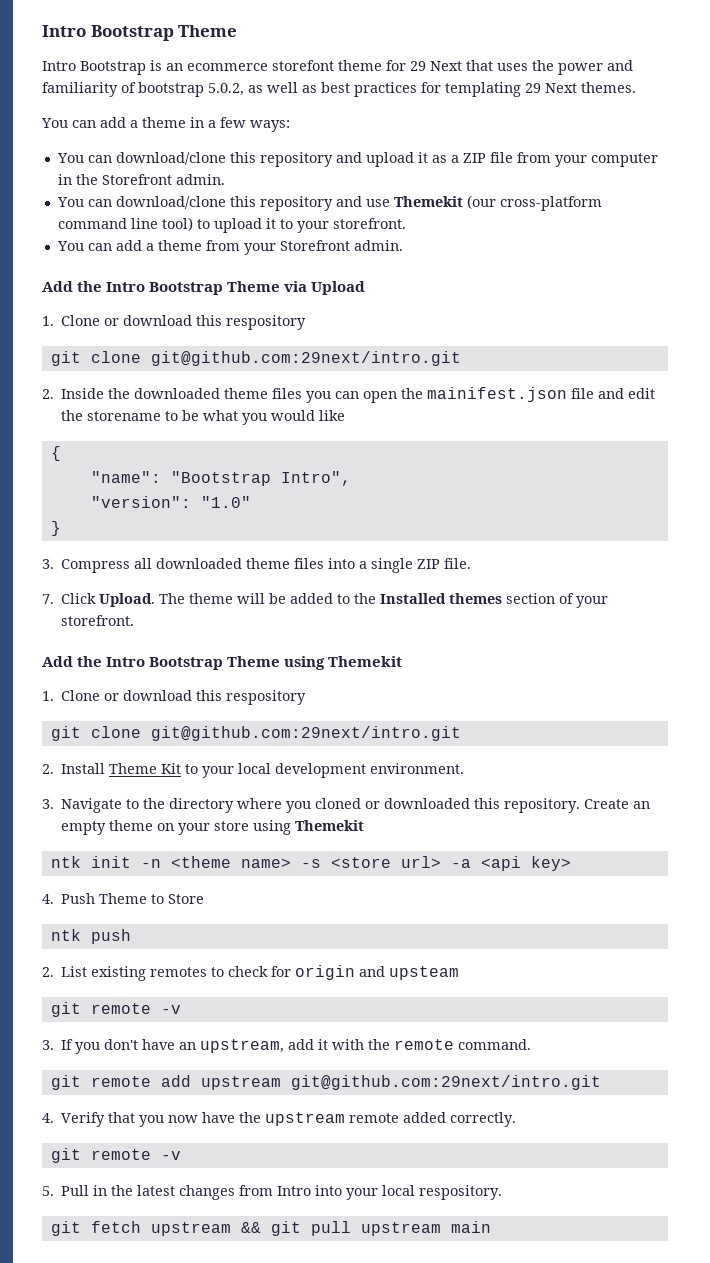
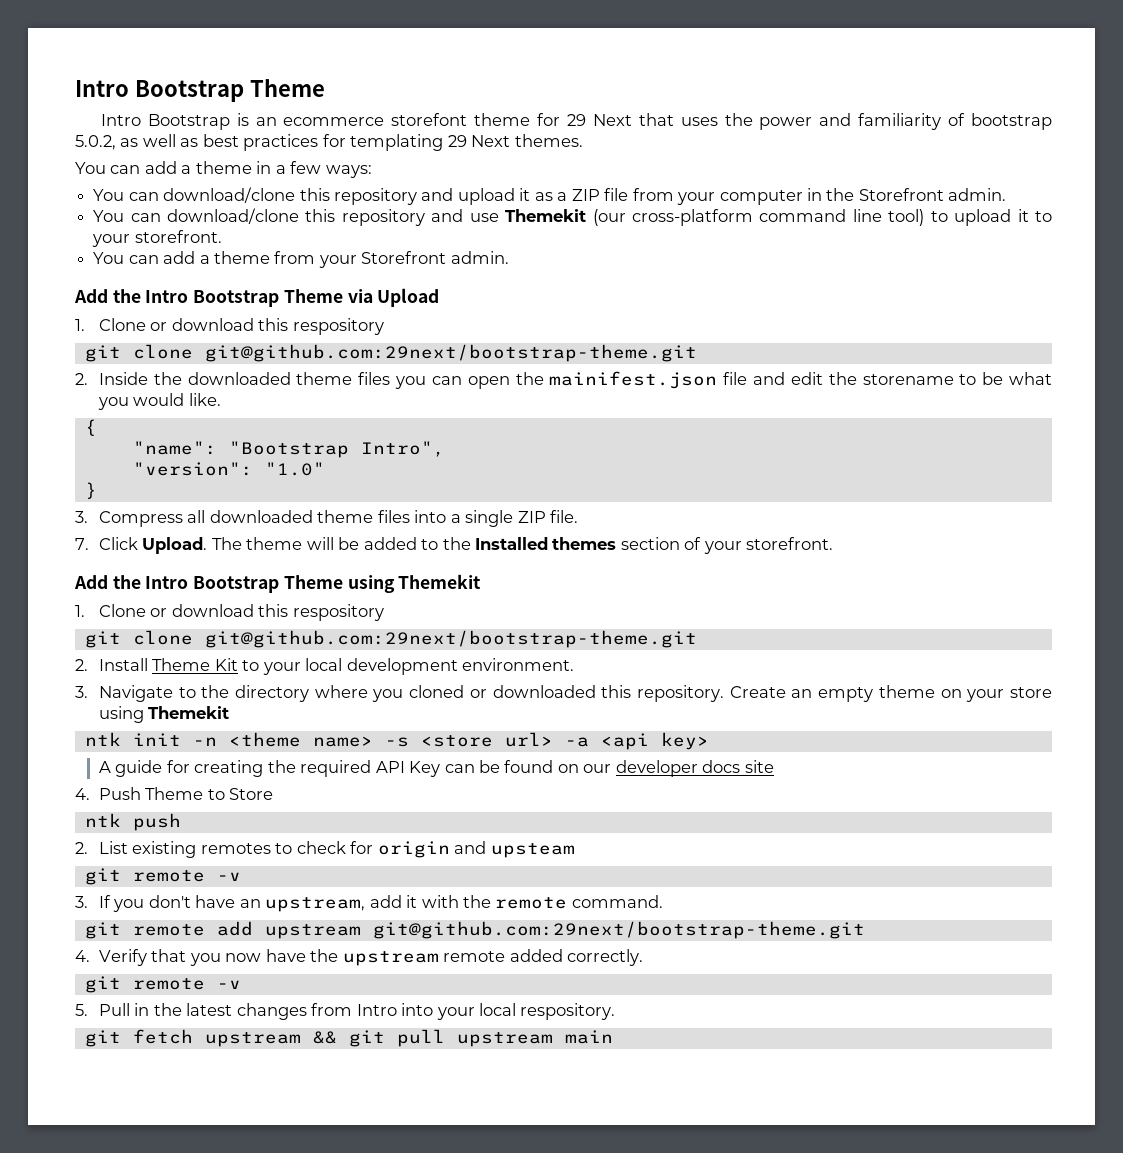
[150,351,461,366] git@github.com:29next/intro.git -> [204,344,697,362] git@github.com:29next/bootstrap-theme.git
[319,410,346,421] like -> [188,393,221,406] like.
[150,726,461,741] git@github.com:29next/intro.git -> [204,630,697,648] git@github.com:29next/bootstrap-theme.git
(571, 863) none -> [98,760,774,777] // A guide for creating the required API Key can be found on our developer docs site
[290,1075,601,1090] git@github.com:29next/intro.git -> [372,921,865,939] git@github.com:29next/bootstrap-theme.git

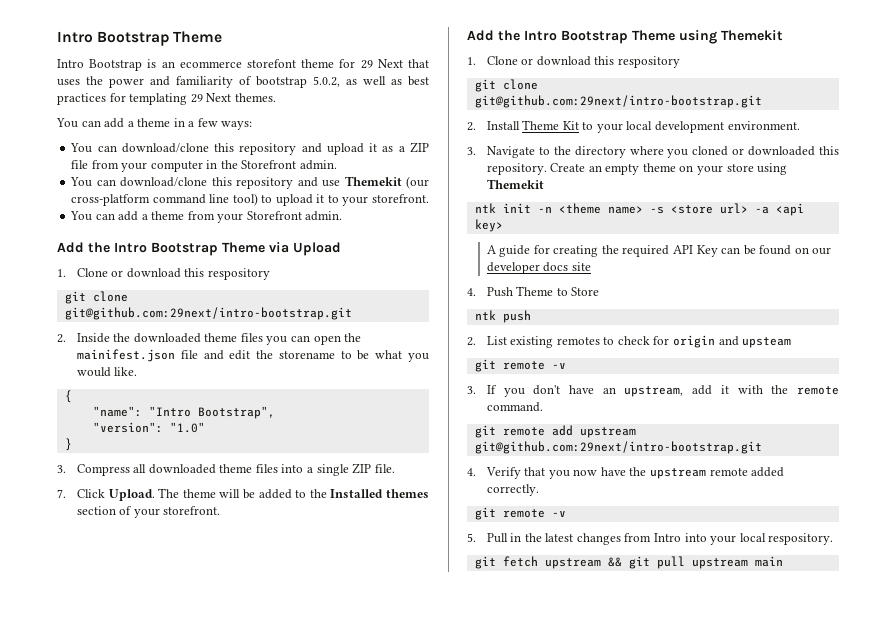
[204,344,697,362] git@github.com:29next/bootstrap-theme.git -> [64,307,352,320] git@github.com:29next/intro-bootstrap.git
[228,441,445,458] "Bootstrap Intro", -> [148,406,275,419] "Intro Bootstrap",
[204,630,697,648] git@github.com:29next/bootstrap-theme.git -> [474,95,762,108] git@github.com:29next/intro-bootstrap.git
[372,921,865,939] git@github.com:29next/bootstrap-theme.git -> [474,441,762,454] git@github.com:29next/intro-bootstrap.git

